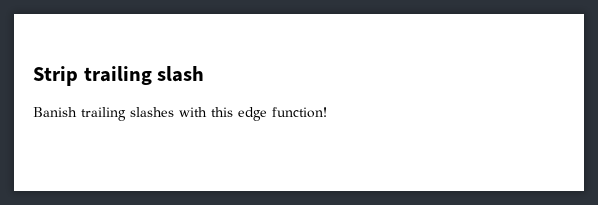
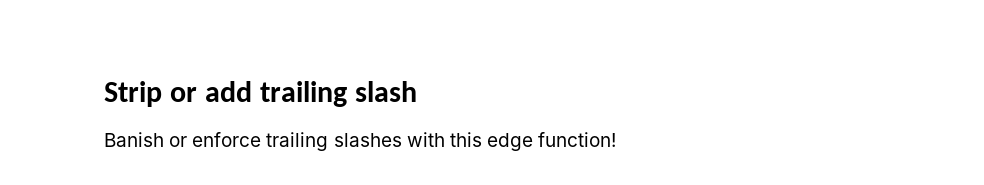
(78, 76) none -> [170,81,253,102] or add
(77, 112) none -> [169,132,262,147] or enforce

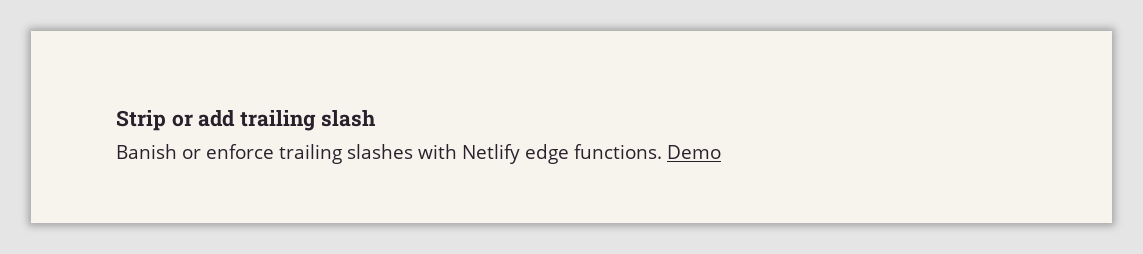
[449,132,617,151] this edge function! -> [462,144,721,164] Netlify edge functions. Demo

